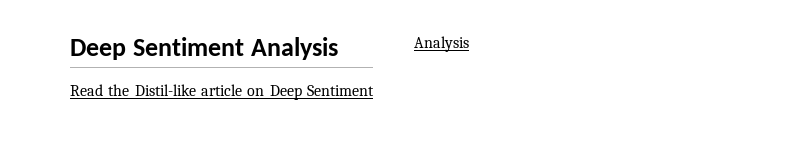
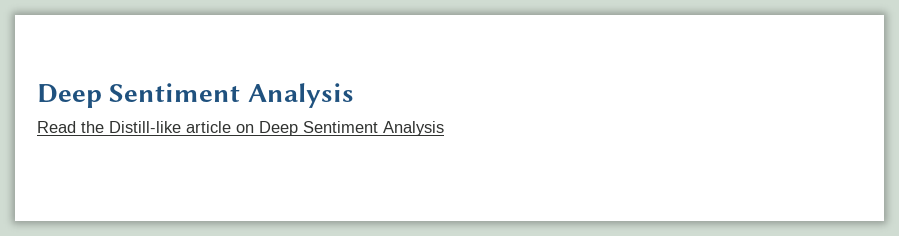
[134,84,196,96] Distil-like -> [109,121,181,133] Distill-like

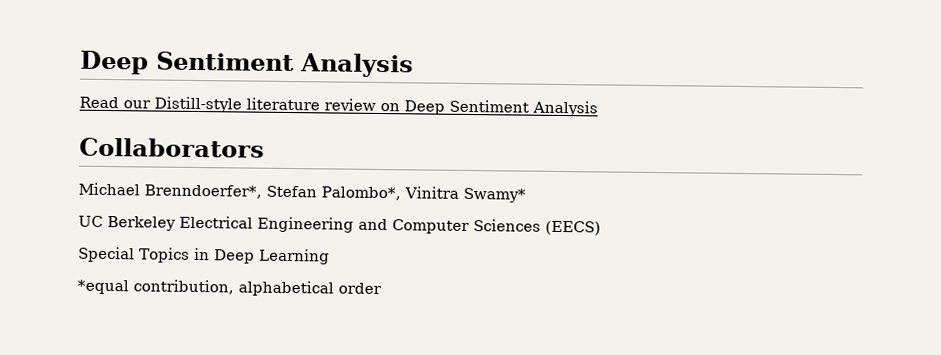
[81,121,231,133] the Distill-like article -> [123,96,376,113] our Distill-style literature review
(444, 128) none -> [79,137,265,158] [78,182,526,203] [78,215,601,236] [78,246,330,265] [77,279,382,297] // Collaborators // Michael Brenndoerfer*, Stefan Palombo*, Vinitra Swamy* // UC Berkeley Electrical Engineering and Computer Sciences (EECS) // Special Topics in Deep Learning // *equal contribution, alphabetical order

